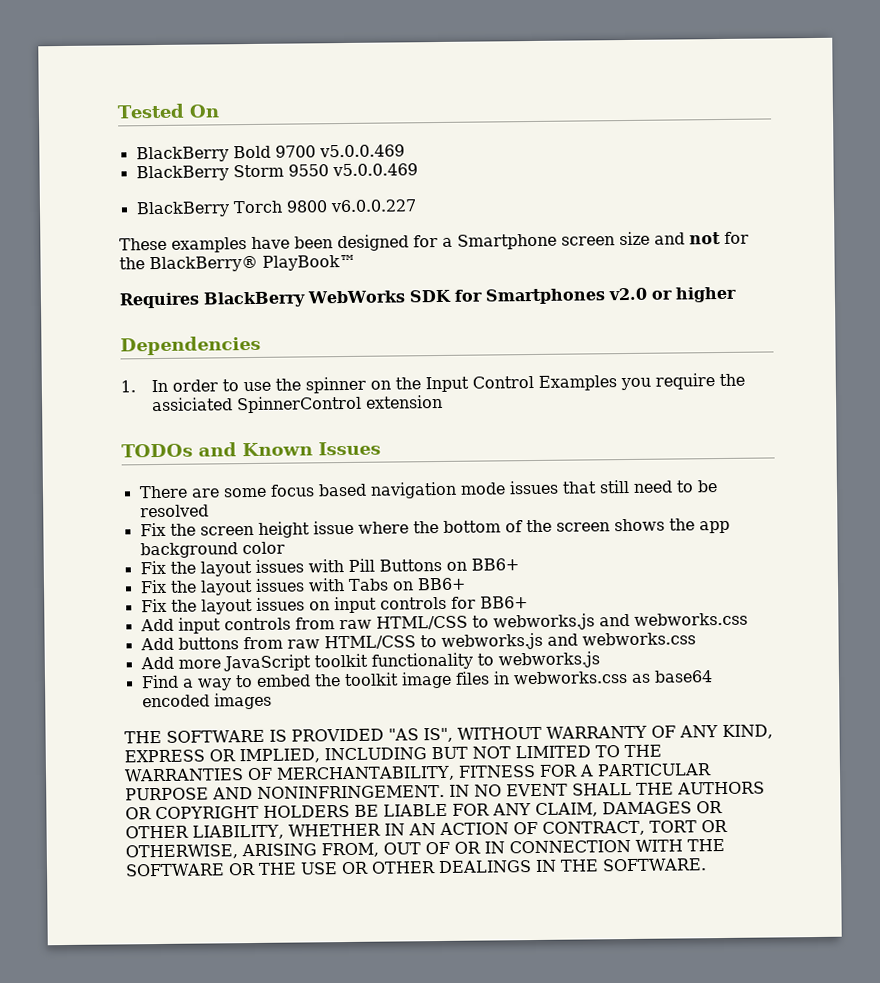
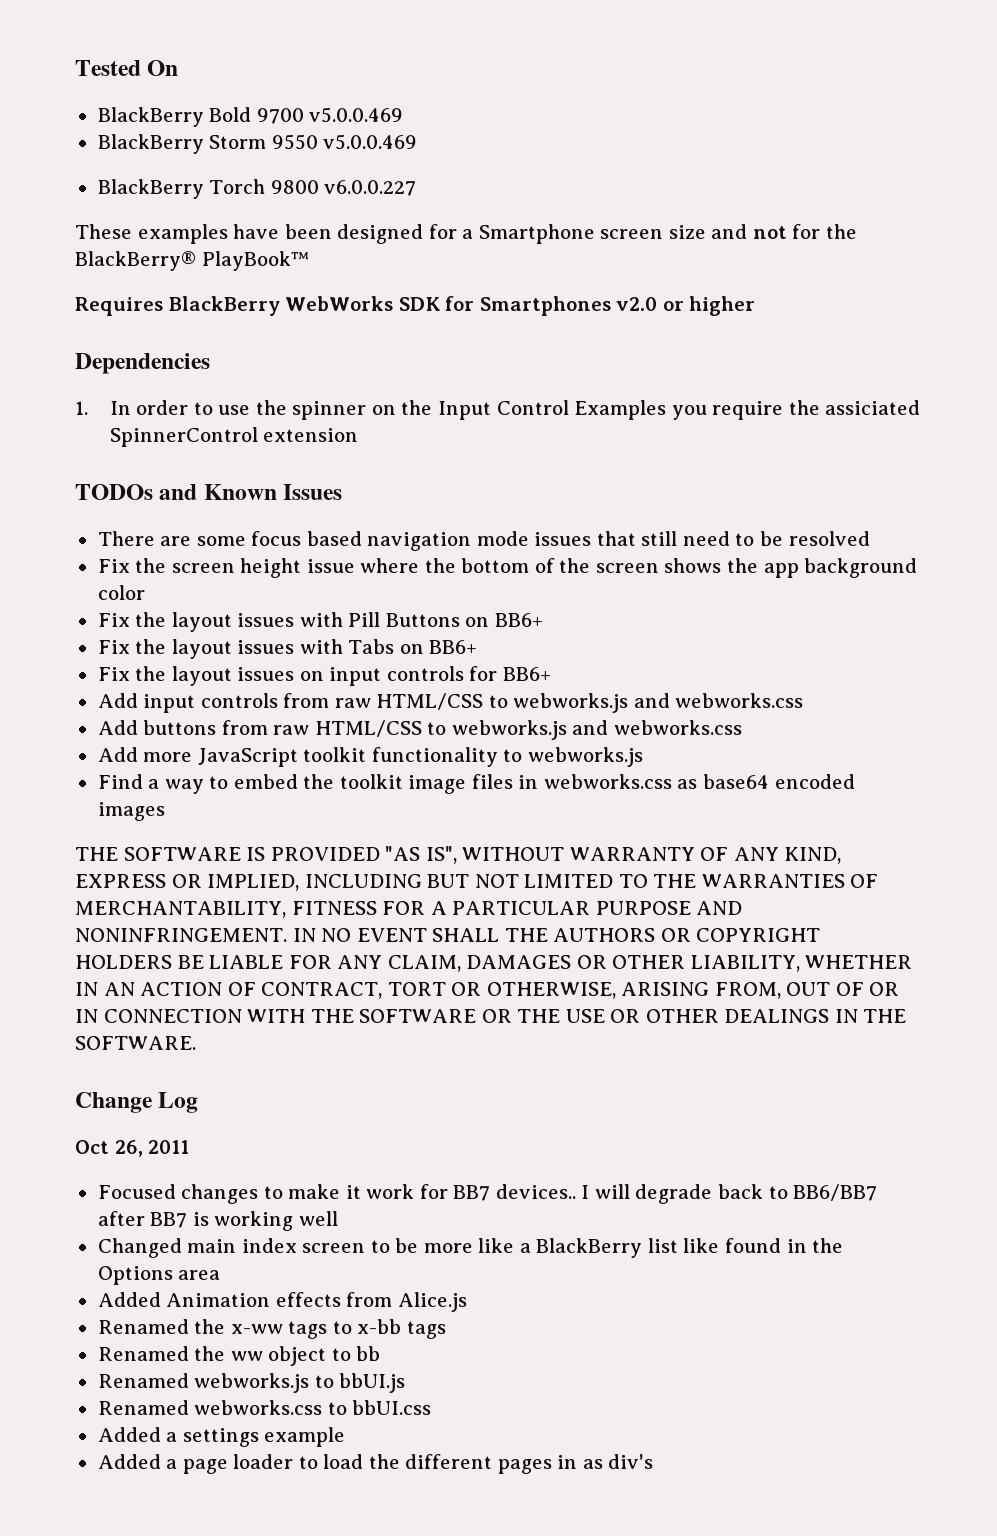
(707, 865) none -> [75,1092,199,1113] [75,1140,190,1157] [97,1184,878,1204] [97,1211,338,1231] [97,1238,844,1258] [97,1266,221,1285] [97,1292,467,1312] [97,1319,446,1339] [97,1346,381,1366] [97,1373,406,1393] [97,1400,432,1415] [97,1427,346,1447] [97,1454,654,1474] // Change Log // Oct 26, 2011 // Focused changes to make it work for BB7 devices.. I will degrade back to BB6/BB7 after BB7 is working well // Changed main index screen to be more like a BlackBerry list like found in the Options area // Added Animation effects from Alice.js // Renamed the x-ww tags to x-bb tags // Renamed the ww object to bb // Renamed webworks.js to bbUI.js // Renamed webworks.css to bbUI.css // Added a settings example // Added a page loader to load the different pages in as div's

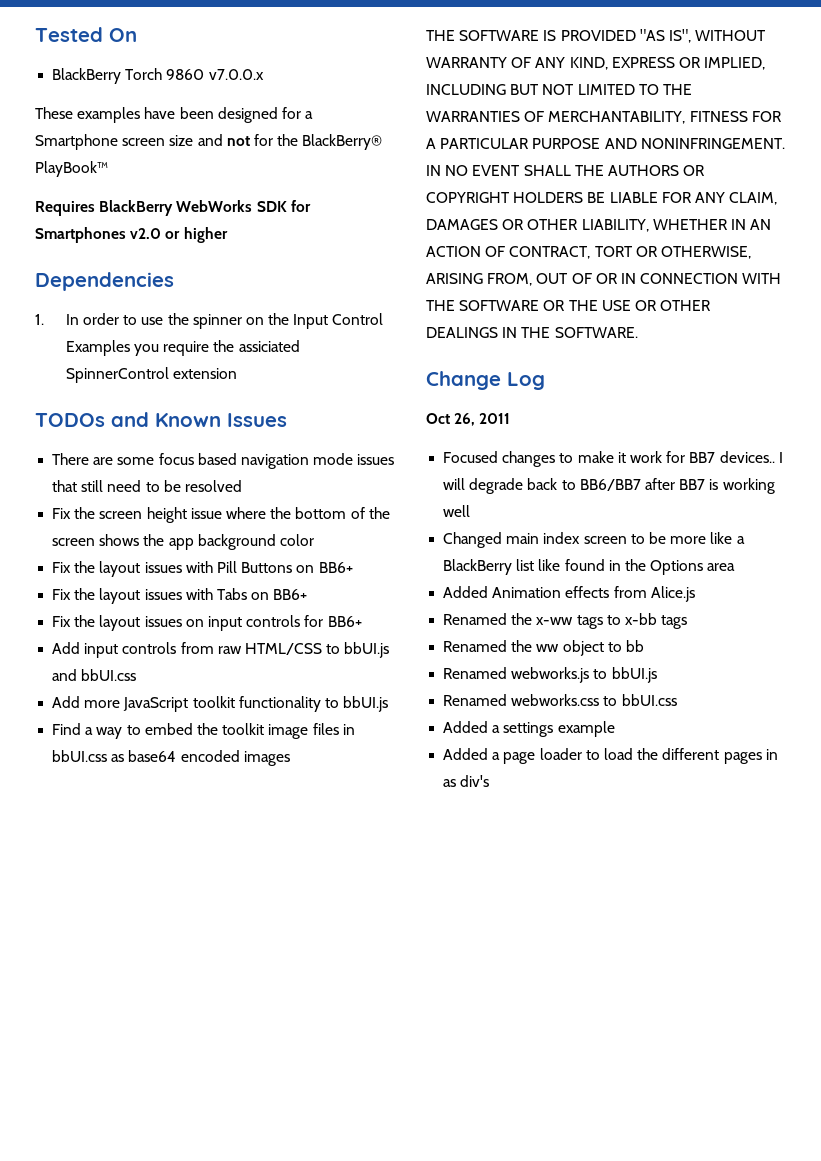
[97,107,404,127] [97,134,418,154] // BlackBerry Bold 9700 v5.0.0.469 // BlackBerry Storm 9550 v5.0.0.469 -> (137, 35) none
[270,180,417,196] 9800 v6.0.0.227 -> [166,69,264,80] 9860 v7.0.0.x
[513,693,804,713] [97,720,742,740] webworks.js and webworks.css // Add buttons from raw HTML/CSS to webworks.js and webworks.css -> [344,642,390,658] [52,669,137,681] bbUI.js and bbUI.css
[527,747,643,767] webworks.js -> [343,696,389,712] bbUI.js
[543,774,672,789] webworks.css -> [52,750,108,762] bbUI.css

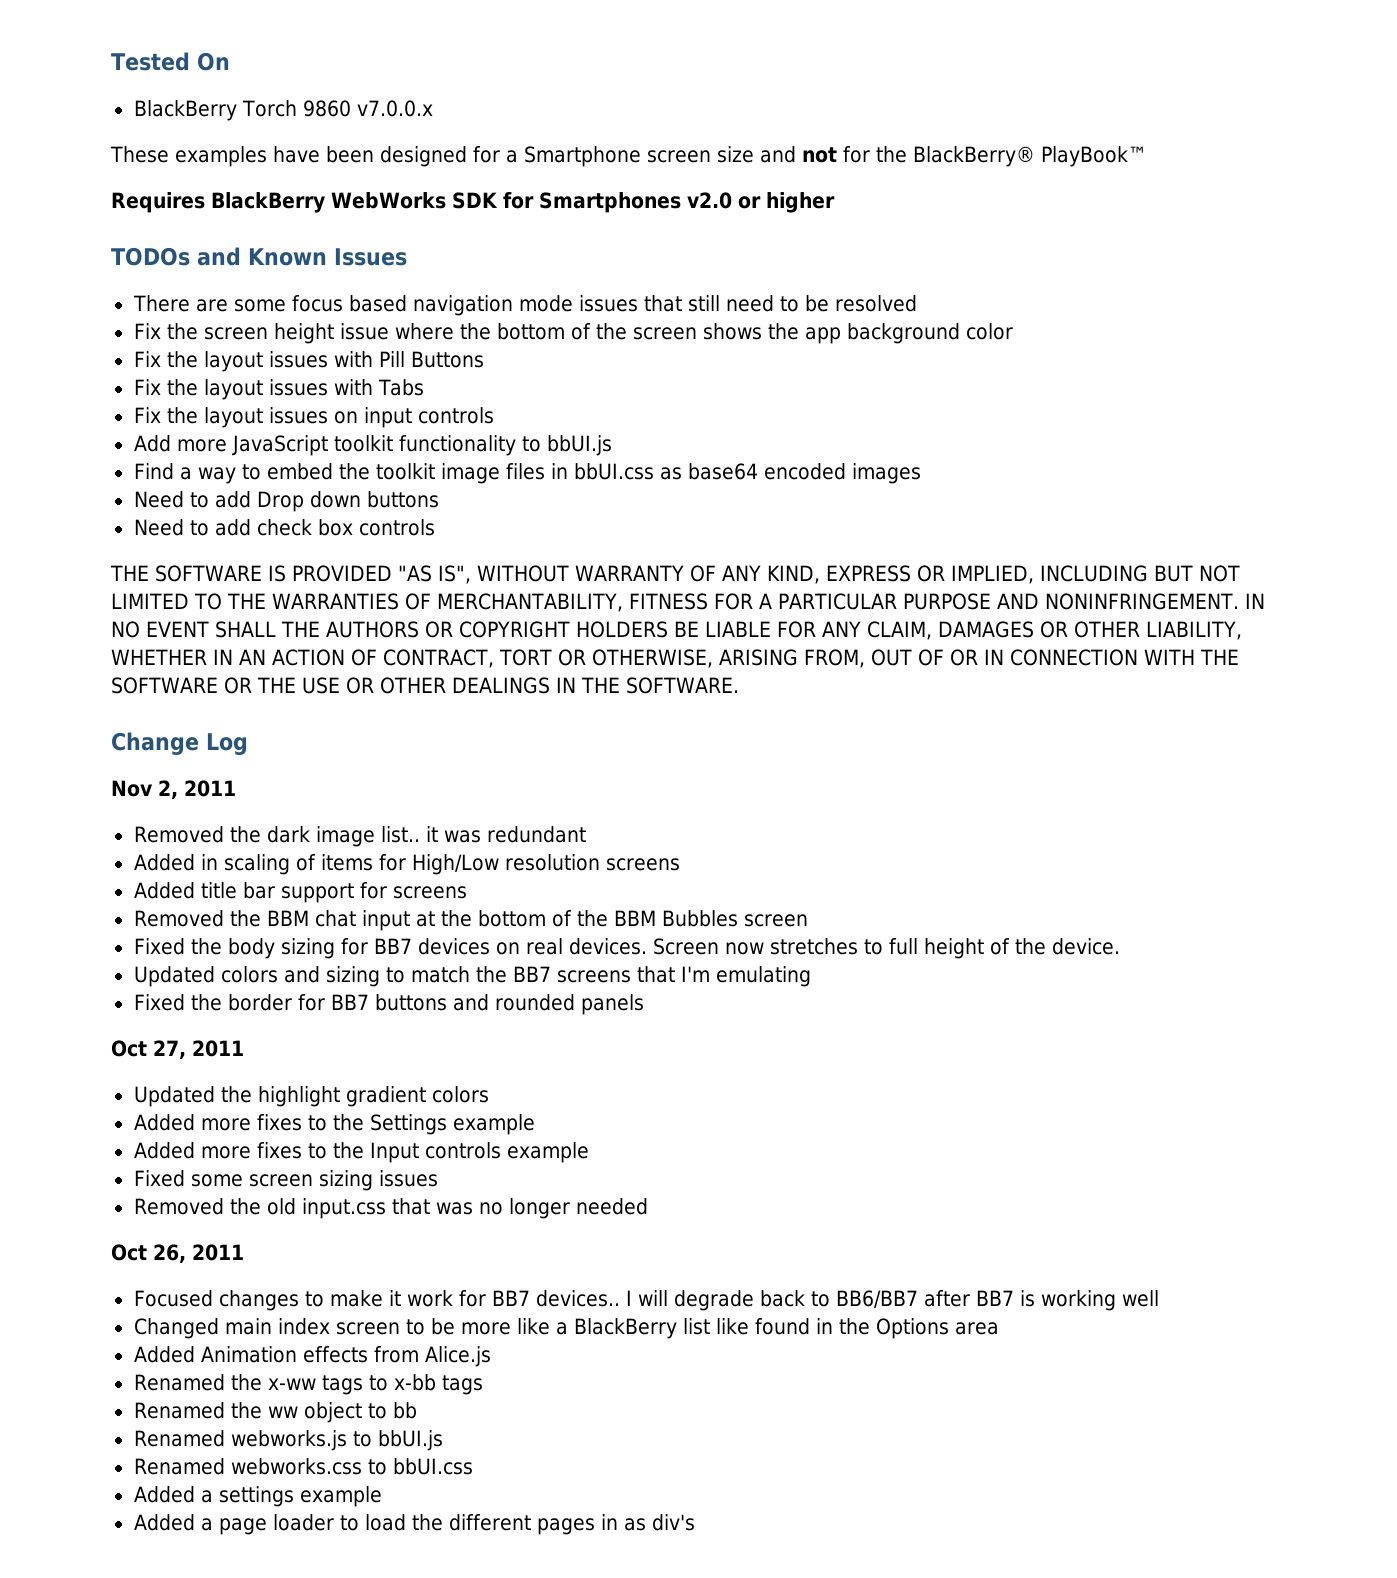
[35,272,174,291] [35,313,384,329] [65,340,300,356] [65,367,237,383] // Dependencies // 1. In order to use the spinner on the Input Control Examples you require the assiciated SpinnerControl extension -> (835, 202) none
[296,562,353,573] on BB6+ -> (484, 359) none
[251,589,308,600] on BB6+ -> (425, 387) none
[304,615,362,627] [52,642,390,658] [52,669,137,681] for BB6+ // Add input controls from raw HTML/CSS to bbUI.js and bbUI.css -> (494, 415) none
(290, 758) none -> [133,491,439,512] [133,519,435,536] // Need to add Drop down buttons // Need to add check box controls
(545, 381) none -> [111,780,236,799] [133,826,586,847] [133,854,680,875] [133,882,467,903] [133,910,808,931] [133,938,1120,959] [133,966,811,987] [133,994,644,1015] [111,1040,244,1059] [133,1086,489,1107] [133,1114,535,1135] [133,1142,589,1163] [133,1170,438,1191] [133,1198,648,1219] // Nov 2, 2011 // Removed the dark image list.. it was redundant // Added in scaling of items for High/Low resolution screens // Added title bar support for screens // Removed the BBM chat input at the bottom of the BBM Bubbles screen // Fixed the body sizing for BB7 devices on real devices. Screen now stretches to full height of the device. // Updated colors and sizing to match the BB7 screens that I'm emulating // Fixed the border for BB7 buttons and rounded panels // Oct 27, 2011 // Updated the highlight gradient colors // Added more fixes to the Settings example // Added more fixes to the Input controls example // Fixed some screen sizing issues // Removed the old input.css that was no longer needed

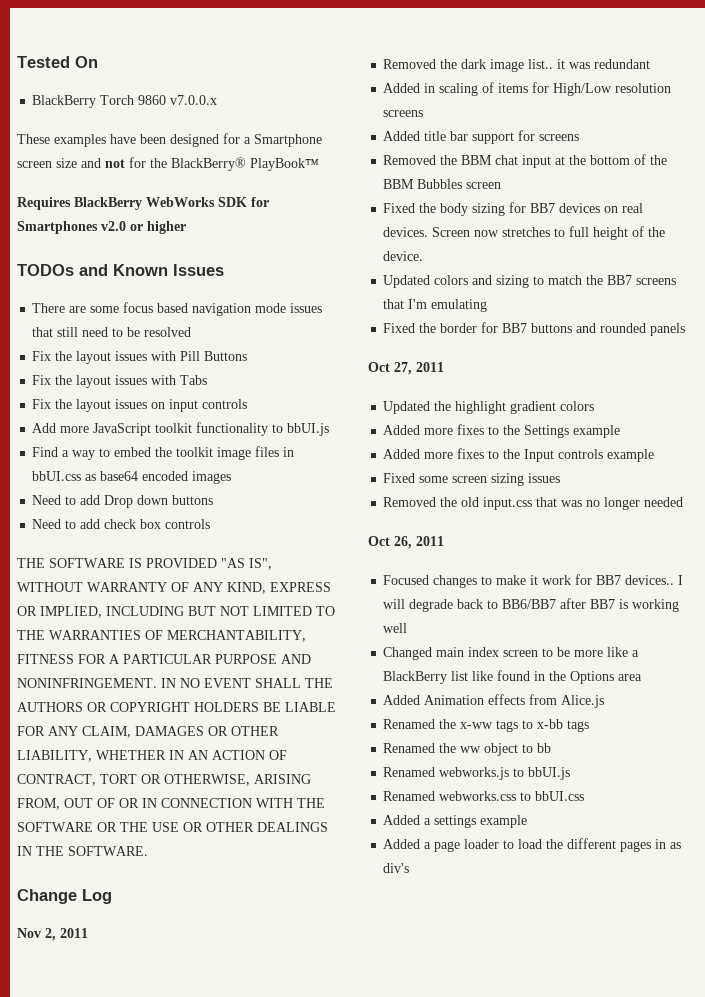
[133,323,1013,344] // Fix the screen height issue where the bottom of the screen shows the app background color -> (192, 332) none

